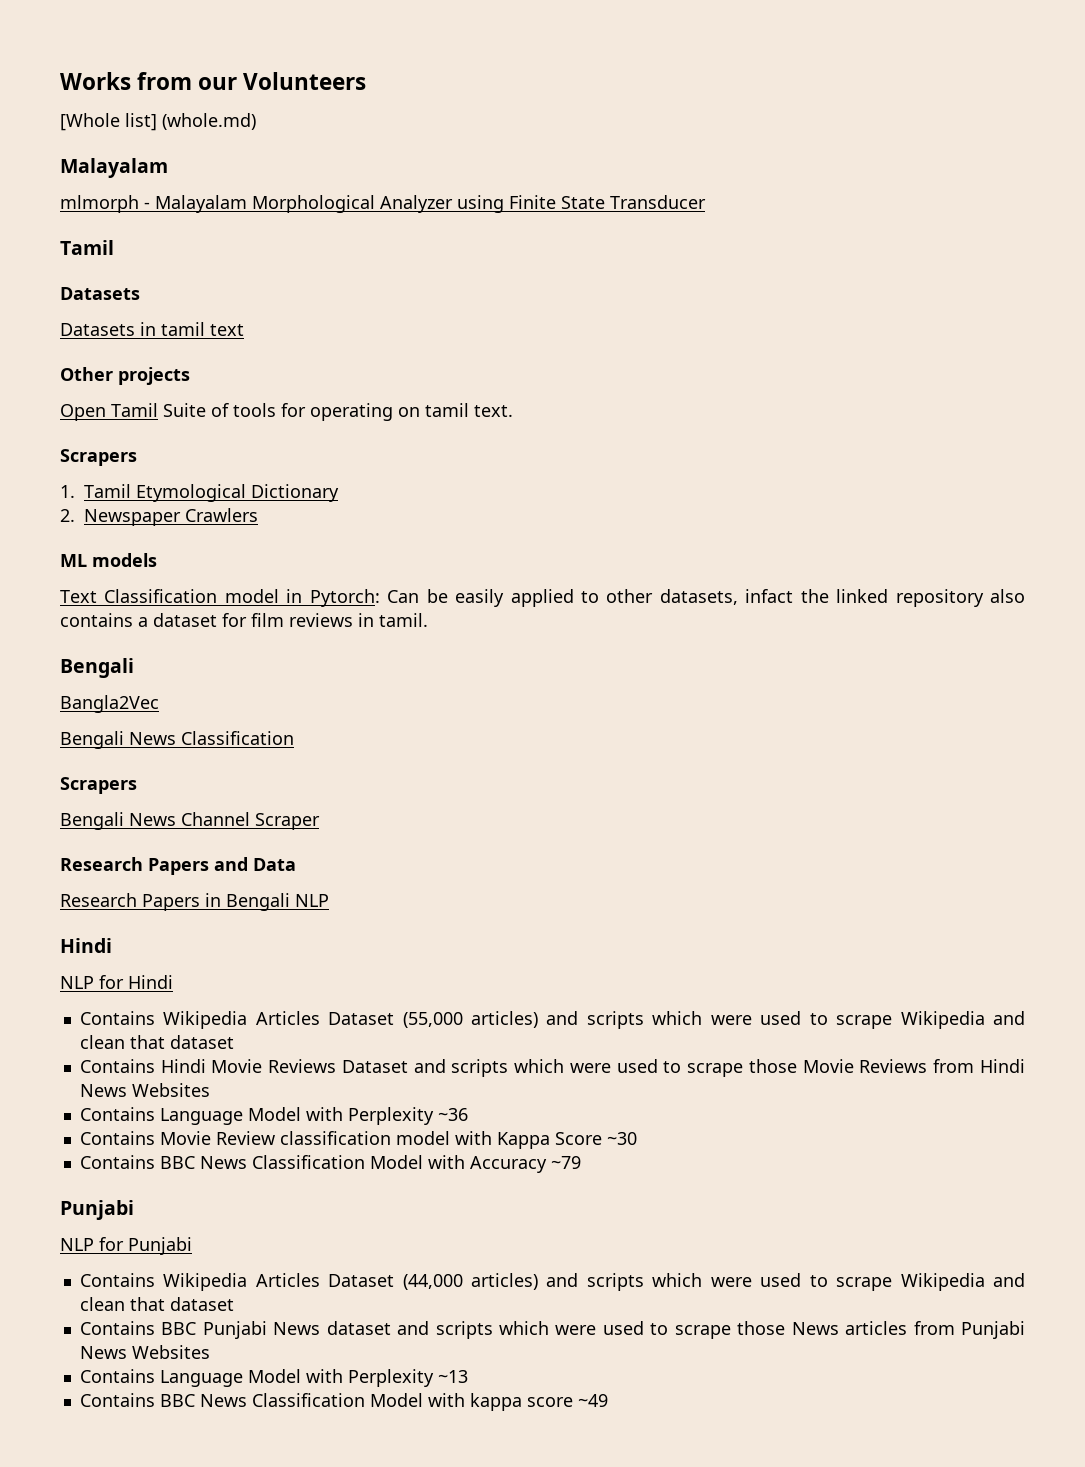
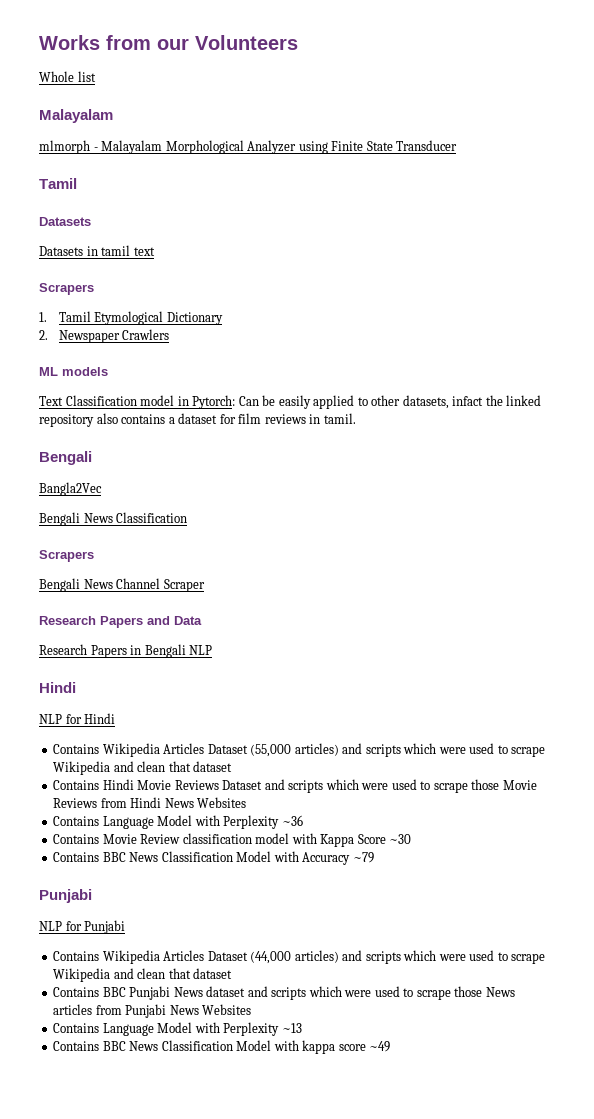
[60,113,256,131] [Whole list] (whole.md) -> [39,71,96,82] Whole list
[60,367,190,385] [60,403,513,421] // Other projects // Open Tamil Suite of tools for operating on tamil text. -> (155, 251) none

